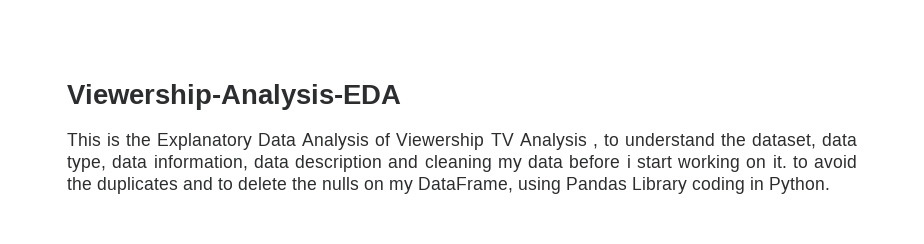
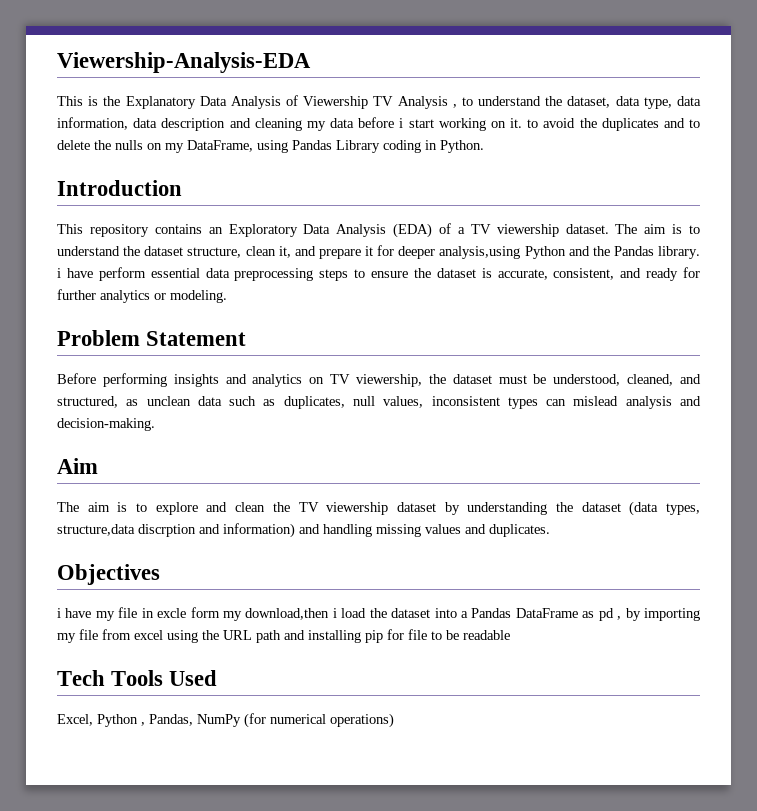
(830, 185) none -> [57,180,182,196] [57,223,700,238] [57,245,700,259] [57,267,700,281] [57,289,227,303] [57,330,247,346] [57,373,701,387] [57,396,701,409] [57,418,155,431] [57,458,98,474] [57,501,700,516] [57,523,550,538] [57,564,160,585] [57,607,701,621] [57,629,510,643] [57,670,218,686] [57,713,394,728] // Introduction // This repository contains an Exploratory Data Analysis (EDA) of a TV viewership dataset. The aim is to understand the dataset structure, clean it, and prepare it for deeper analysis,using Python and the Pandas library. i have perform essential data preprocessing steps to ensure the dataset is accurate, consistent, and ready for further analytics or modeling. // Problem Statement // Before performing insights and analytics on TV viewership, the dataset must be understood, cleaned, and structured, as unclean data such as duplicates, null values, inconsistent types can mislead analysis and decision-making. // Aim // The aim is to explore and clean the TV viewership dataset by understanding the dataset (data types, structure,data discrption and information) and handling missing values and duplicates. // Objectives // i have my file in excle form my download,then i load the dataset into a Pandas DataFrame as pd , by importing my file from excel using the URL path and installing pip for file to be readable // Tech Tools Used // Excel, Python , Pandas, NumPy (for numerical operations)

